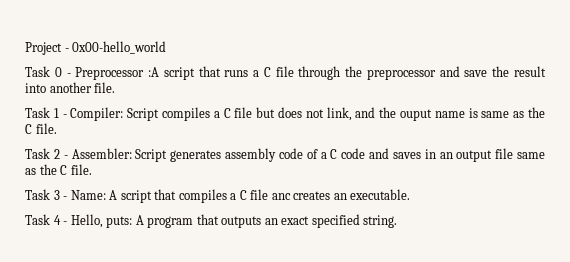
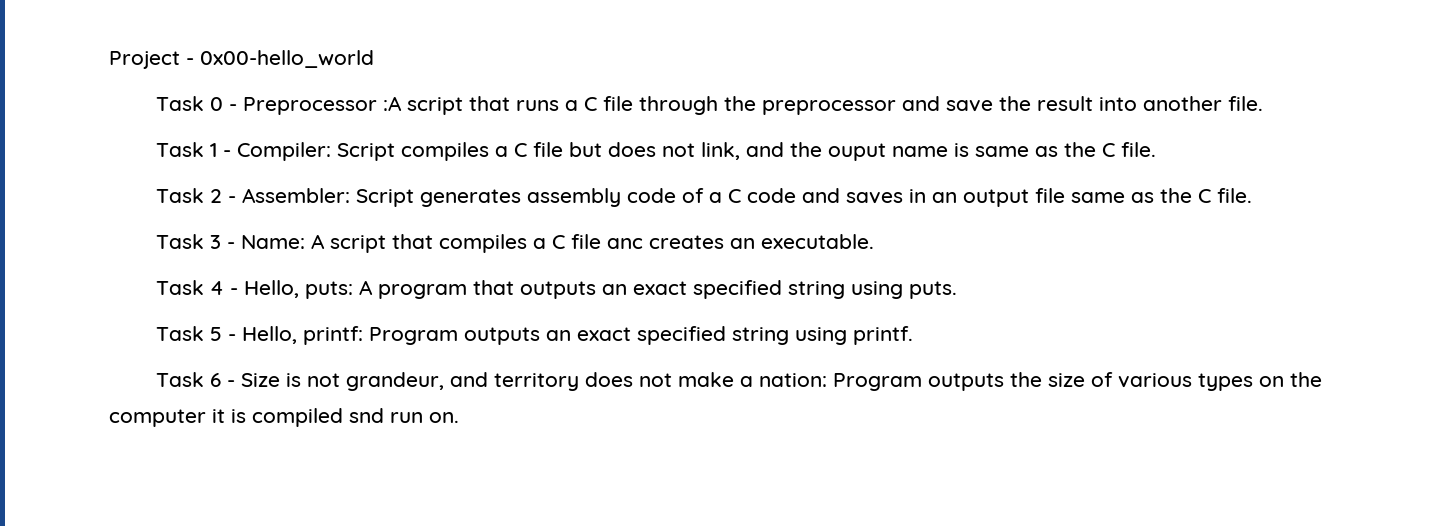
[363,215,398,228] string. -> [788,281,958,299] [156,326,914,345] [156,372,1323,391] [109,408,459,427] string using puts. // Task 5 - Hello, printf: Program outputs an exact specified string using printf. // Task 6 - Size is not grandeur, and territory does not make a nation: Program outputs the size of various types on the computer it is compiled snd run on.

